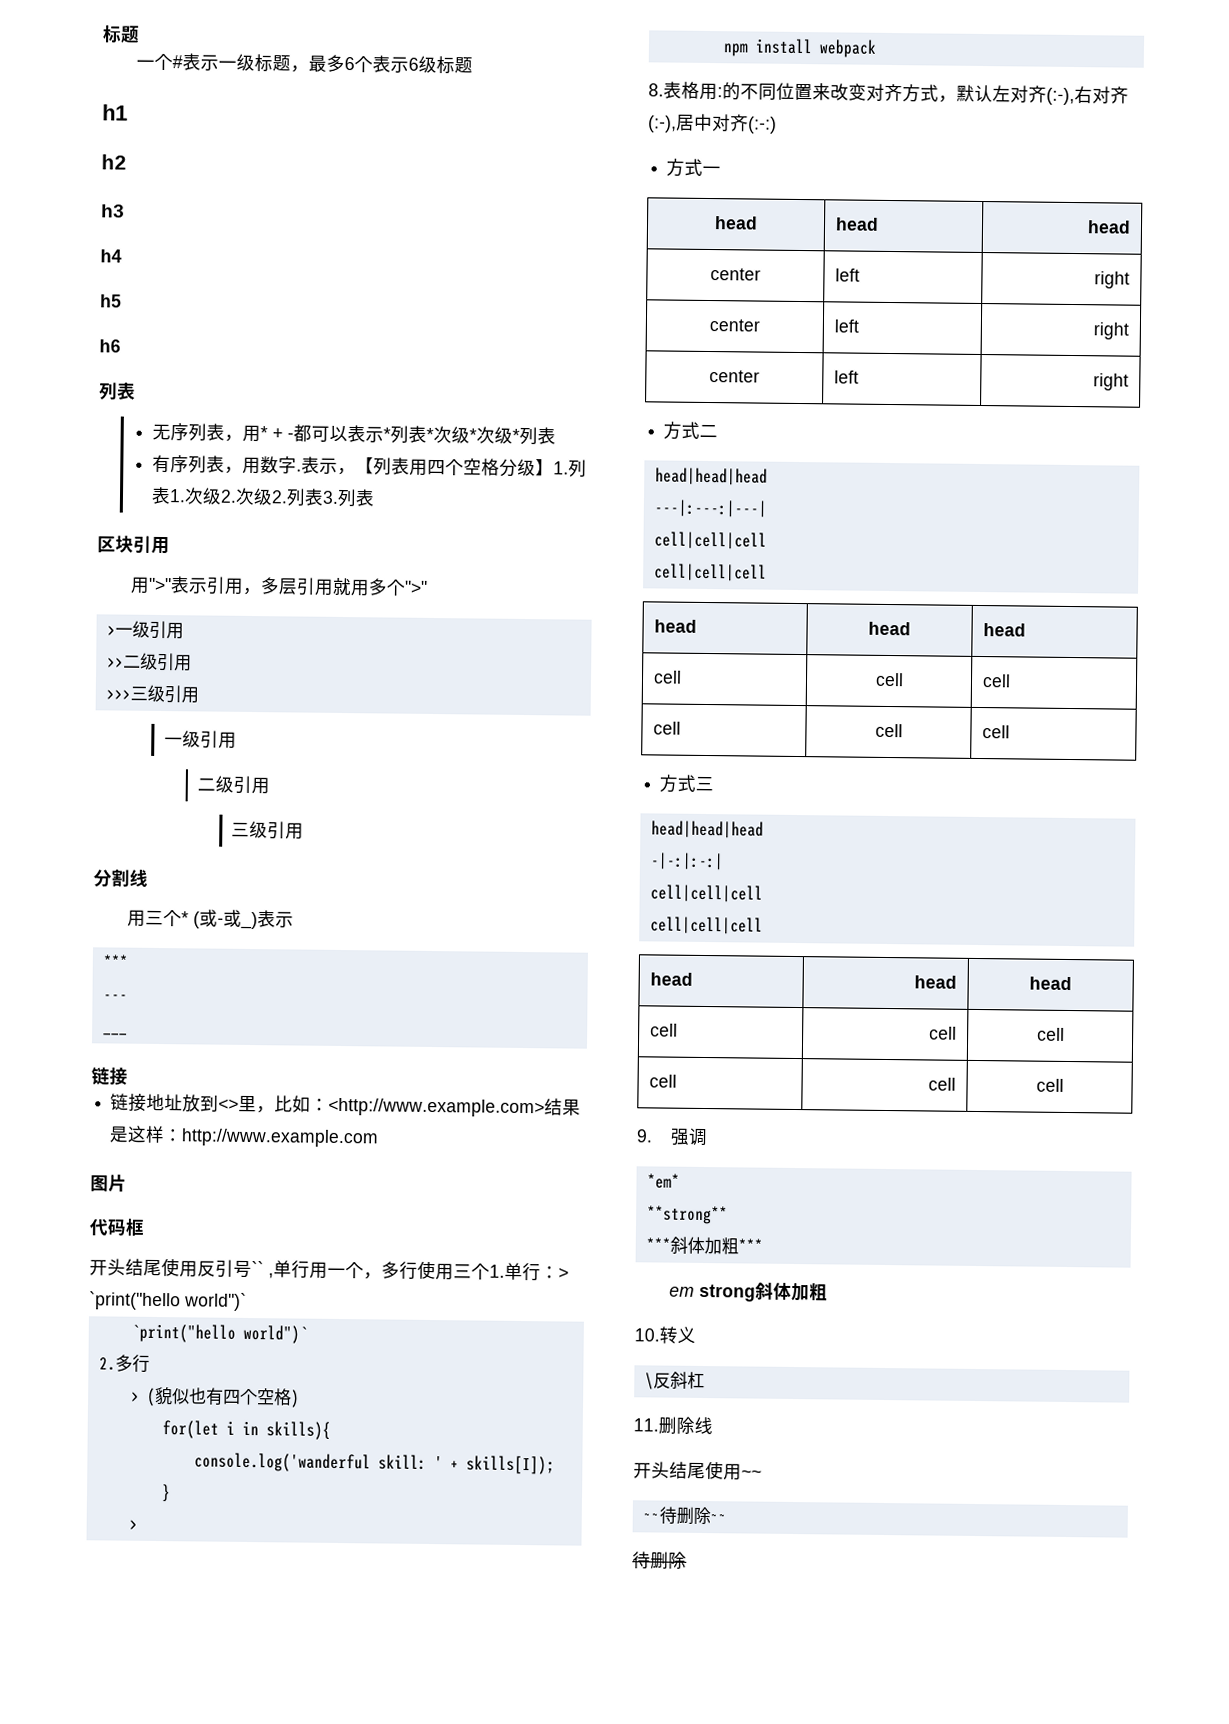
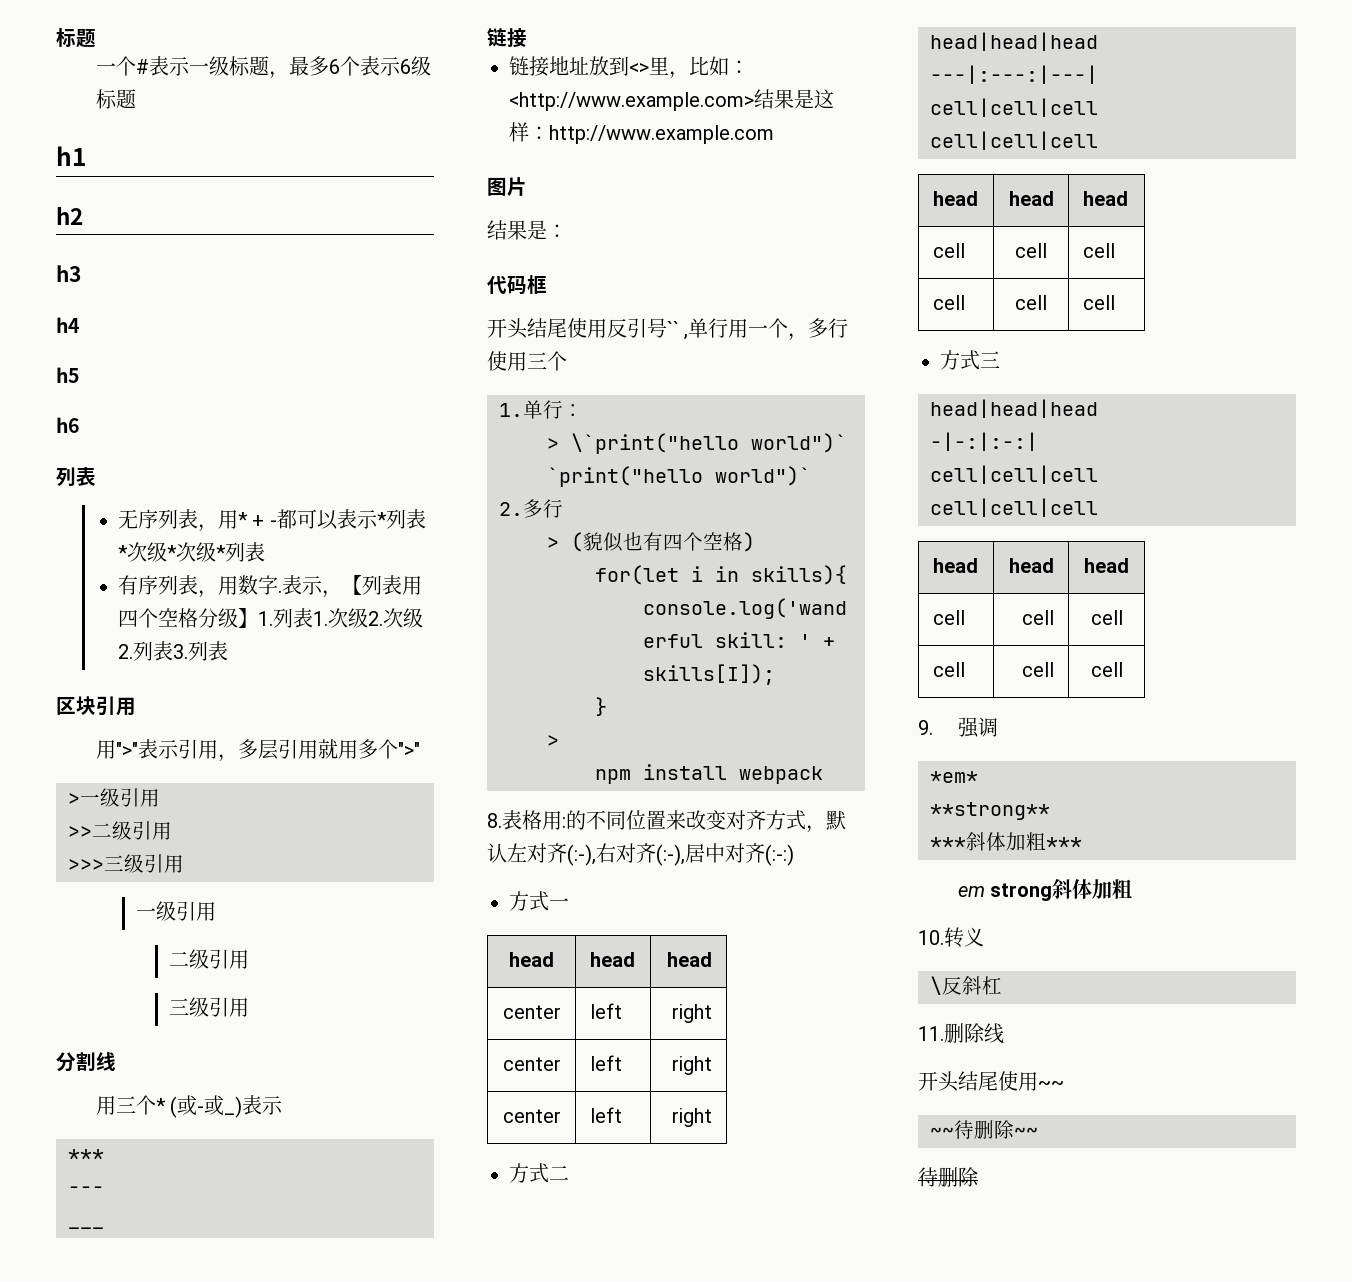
(127, 1183) none -> [487,220,567,240] // 结果是：
(490, 1271) none -> (567, 361) //
[558,1267,569,1279] [89,1291,181,1311] > `print("hello -> [547,433,739,454] // > \`print("hello

